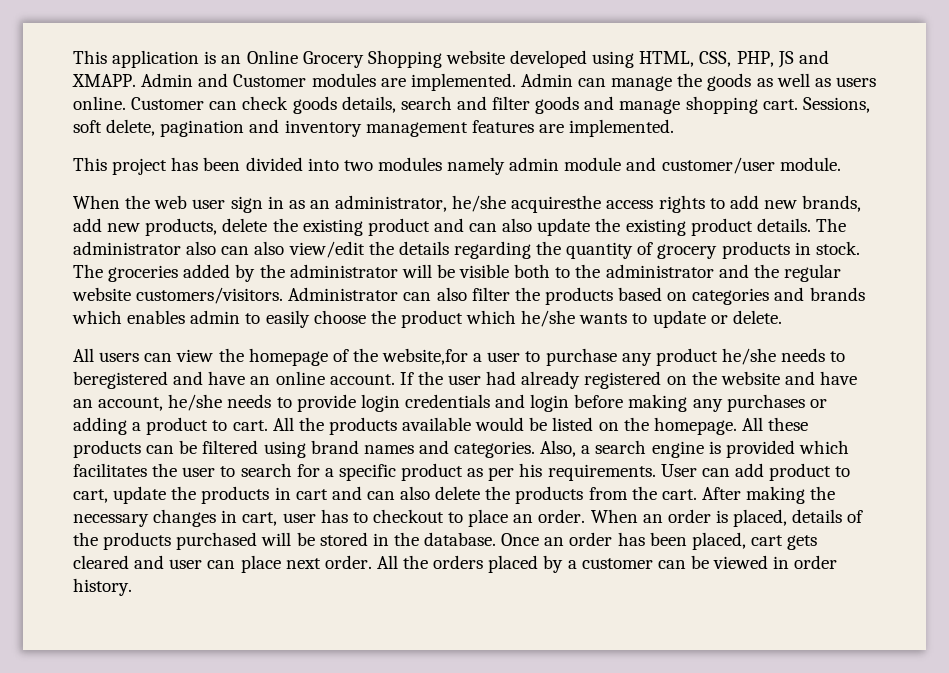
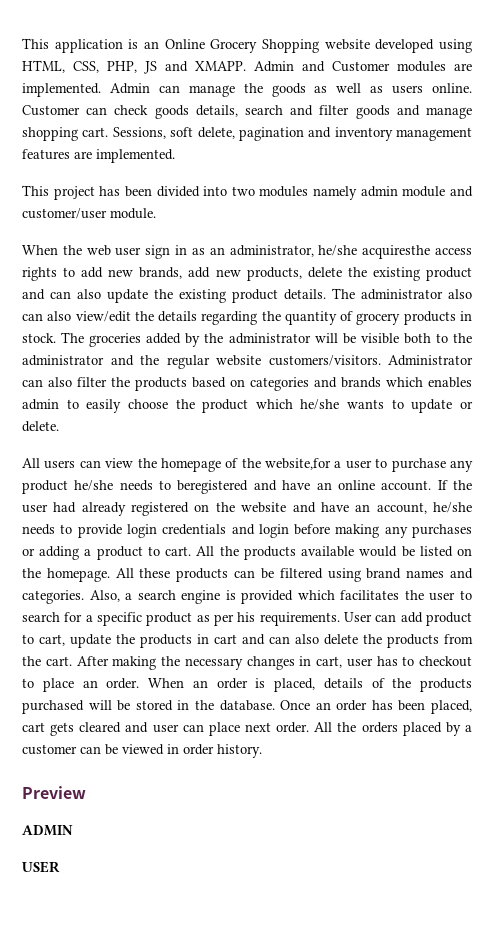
(132, 587) none -> [22,786,86,799] [22,825,73,836] [22,861,60,873] // Preview // ADMIN // USER

